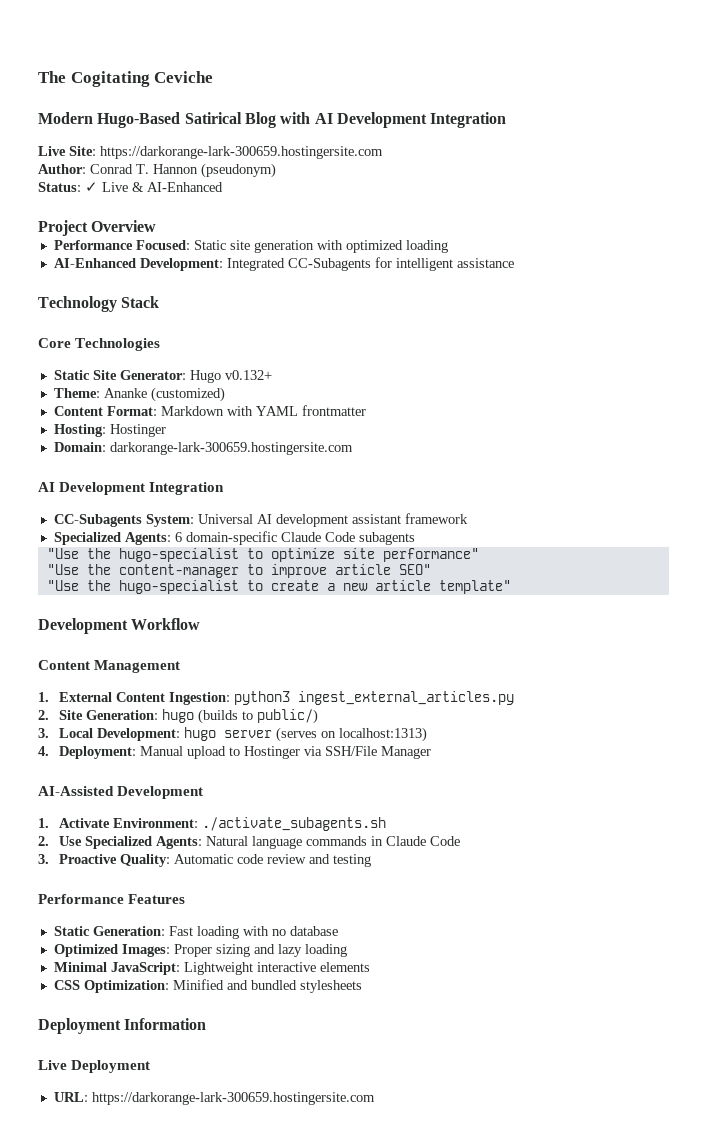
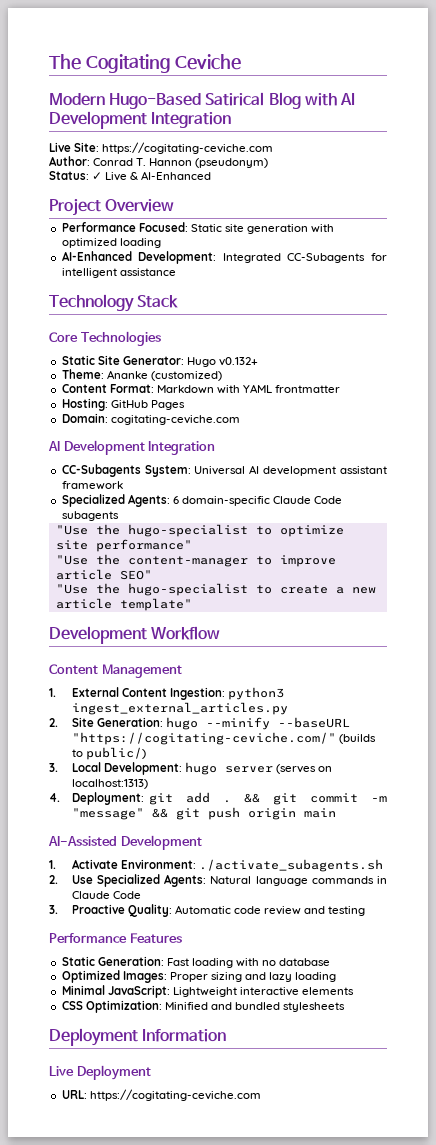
[100,146,383,159] https://darkorange-lark-300659.hostingersite.com -> [102,142,274,154] https://cogitating-ceviche.com
[109,424,166,437] Hostinger -> [110,400,185,410] GitHub Pages
[109,442,353,455] darkorange-lark-300659.hostingersite.com -> [110,415,240,425] cogitating-ceviche.com
(194, 716) none -> [205,717,350,730] [71,732,336,745] --minify --baseURL "https://cogitating-ceviche.com/"
[139,746,431,759] Manual upload to Hostinger via SSH/File Manager -> [148,792,387,805] [71,807,336,820] git add . && git commit -m "message" && git push origin main
[91,1092,375,1105] https://darkorange-lark-300659.hostingersite.com -> [89,1089,261,1101] https://cogitating-ceviche.com

